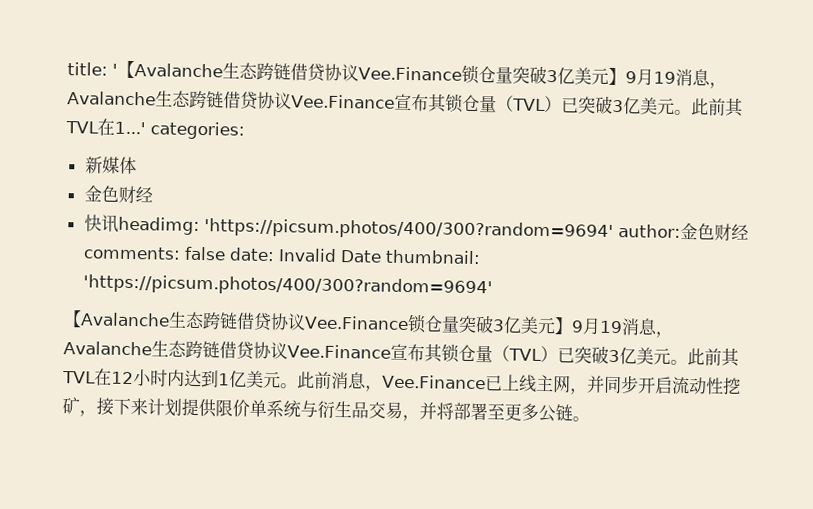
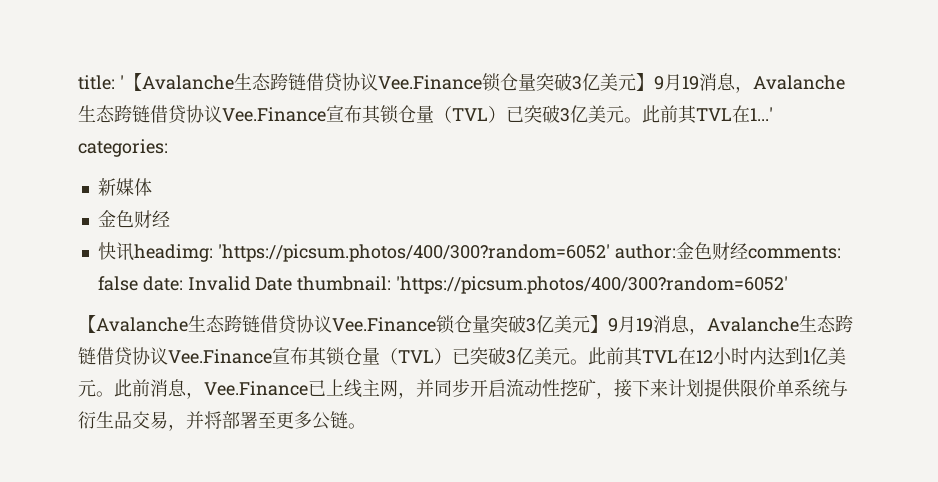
[203,218,614,241] 'https://picsum.photos/400/300?random=9694' -> [217,244,610,262] 'https://picsum.photos/400/300?random=6052'
[82,274,493,298] 'https://picsum.photos/400/300?random=9694' -> [396,276,789,294] 'https://picsum.photos/400/300?random=6052'

